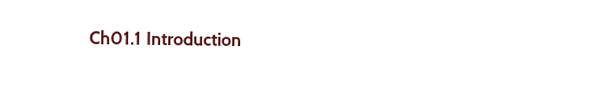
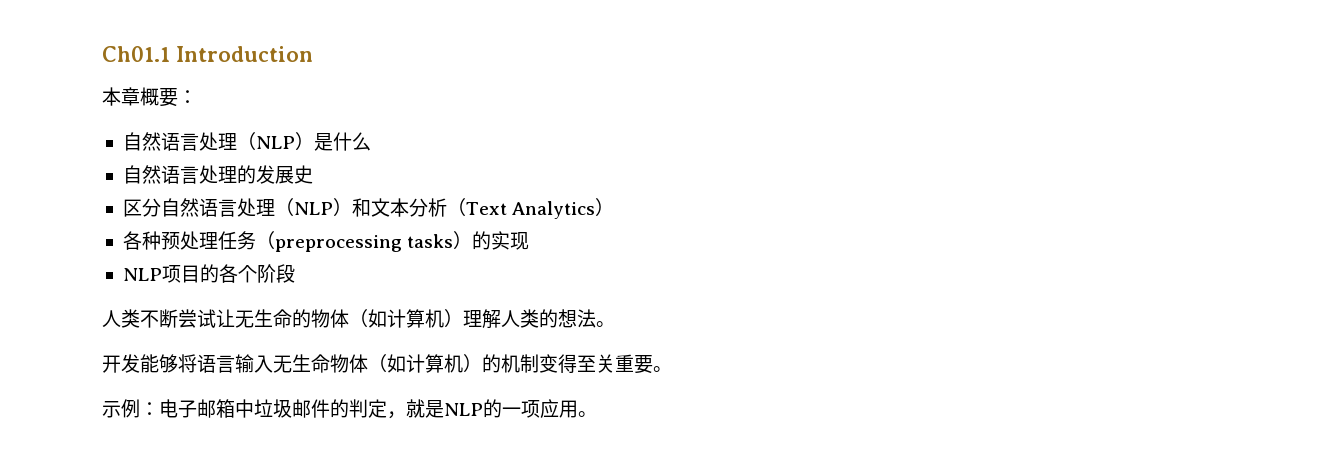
(242, 38) none -> [102,87,197,107] [122,132,371,151] [122,165,313,184] [122,198,615,219] [122,231,530,252] [122,264,295,283] [102,309,615,329] [102,354,672,374] [102,399,597,419] // 本章概要： // 自然语言处理（NLP）是什么 // 自然语言处理的发展史 // 区分自然语言处理（NLP）和文本分析（Text Analytics） // 各种预处理任务（preprocessing tasks）的实现 // NLP项目的各个阶段 // 人类不断尝试让无生命的物体（如计算机）理解人类的想法。 // 开发能够将语言输入无生命物体（如计算机）的机制变得至关重要。 // 示例：电子邮箱中垃圾邮件的判定，就是NLP的一项应用。

